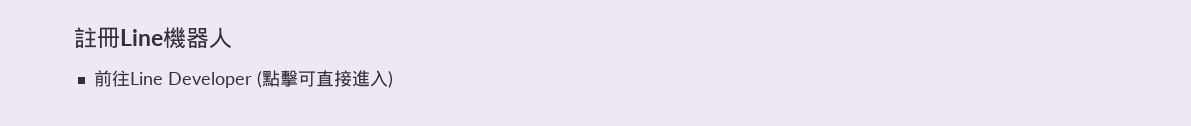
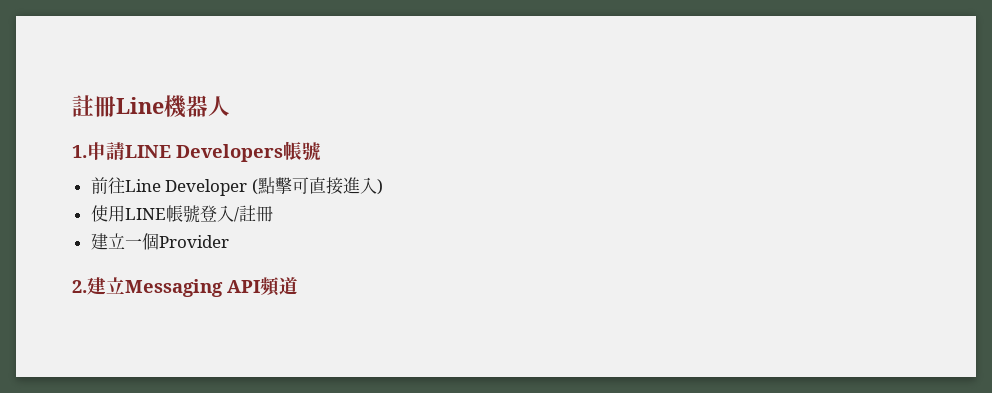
(232, 38) none -> [72,141,321,162] // 1.申請LINE Developers帳號
(393, 79) none -> [90,205,273,223] [90,233,229,250] [72,277,298,297] // 使用LINE帳號登入/註冊 // 建立一個Provider // 2.建立Messaging API頻道

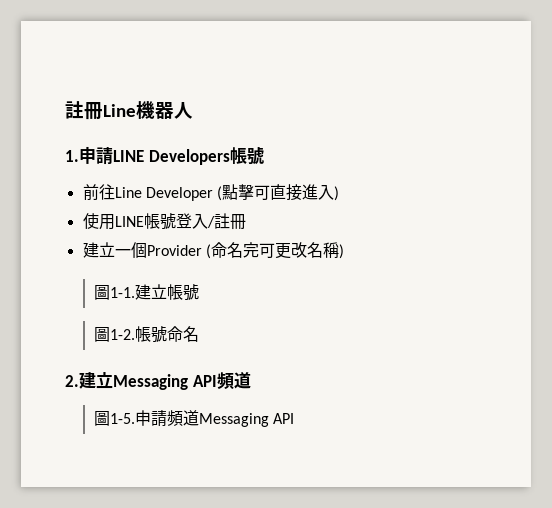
(229, 241) none -> [205,242,344,259] [94,284,200,301] [94,326,200,343] (命名完可更改名稱) // 圖1-1.建立帳號 // 圖1-2.帳號命名
(298, 286) none -> [94,410,295,427] // 圖1-5.申請頻道Messaging API

